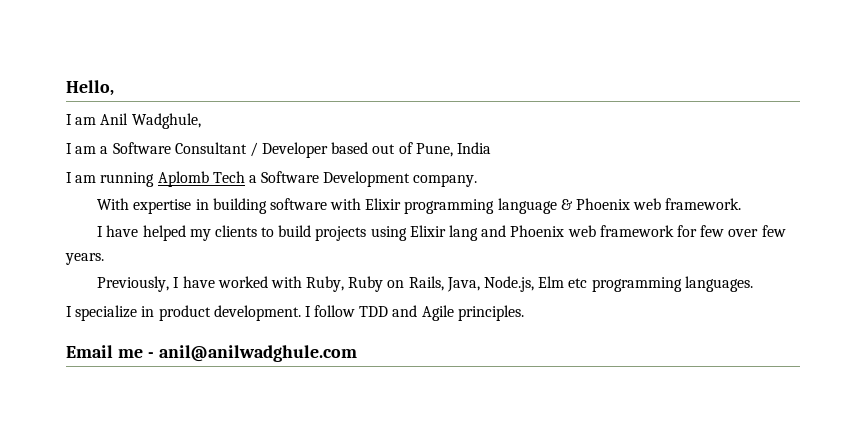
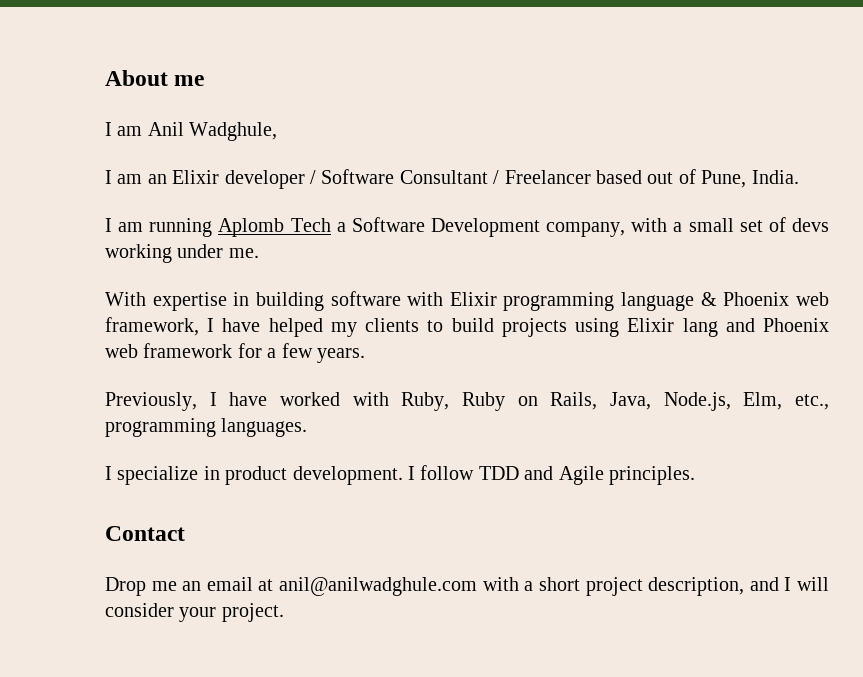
[66,80,114,96] Hello, -> [105,70,205,86] About me
[100,146,109,154] a -> [147,170,316,189] an Elixir developer /
[262,142,329,158] Developer -> [504,170,591,184] Freelancer
[457,142,492,154] India -> [751,170,799,184] India.
[413,174,478,187] company. -> [546,217,829,237] [105,244,259,263] company, with a small set of devs working under me.
[665,198,742,210] framework. // -> [105,317,199,336] framework,
[700,225,759,237] few over -> [267,348,277,358] a
[538,276,588,288] Elm etc -> [743,392,829,410] Elm, etc.,
[66,345,357,362] Email me - anil@anilwadghule.com -> [105,526,185,541] [105,577,829,596] [105,603,284,622] Contact // Drop me an email at anil@anilwadghule.com with a short project description, and I will consider your project.

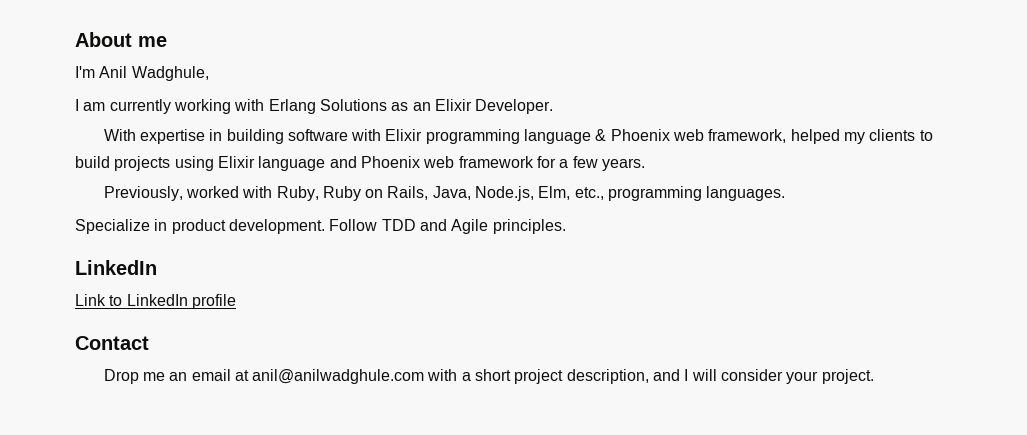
[105,122,143,136] I am -> [75,66,95,78] I'm
[147,169,799,189] [105,217,829,237] [105,244,259,263] an Elixir developer / Software Consultant / Freelancer based out of Pune, India. // I am running Aplomb Tech a Software Development company, with a small set of devs working under me. -> [109,99,554,114] currently working with Erlang Solutions as an Elixir Developer.
[207,318,261,332] I have -> (787, 136) none
[682,318,718,337] lang -> [258,156,326,171] language
[209,392,268,406] I have -> (183, 193) none
[105,466,199,485] I specialize -> [75,219,150,234] Specialize
[408,465,475,480] I follow -> [329,219,378,231] Follow
(695, 475) none -> [75,260,157,275] [75,294,236,309] // LinkedIn // Link to LinkedIn profile

